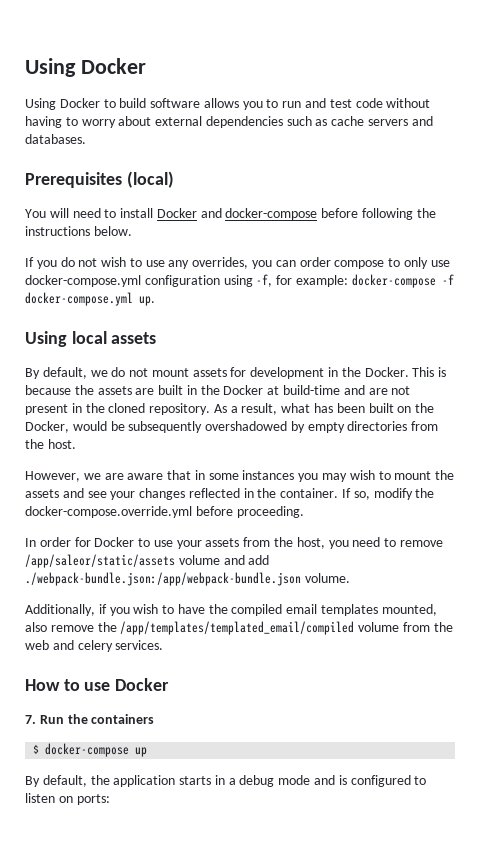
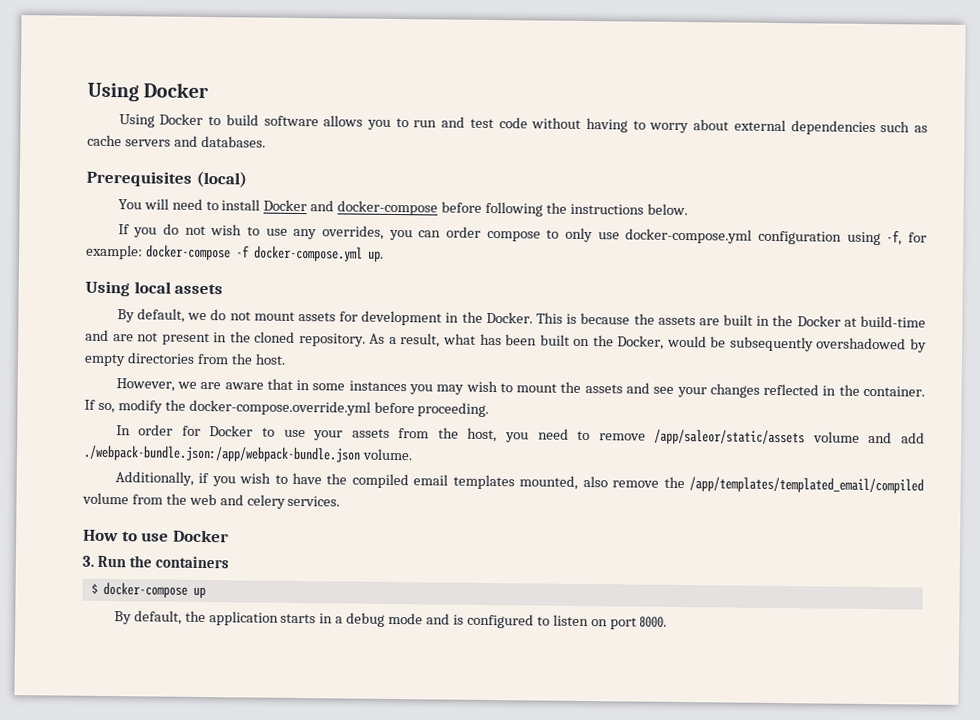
[25,715,36,724] 7. -> [82,555,94,567] 3.
[76,794,110,805] ports: -> [609,616,668,630] port 8000.

